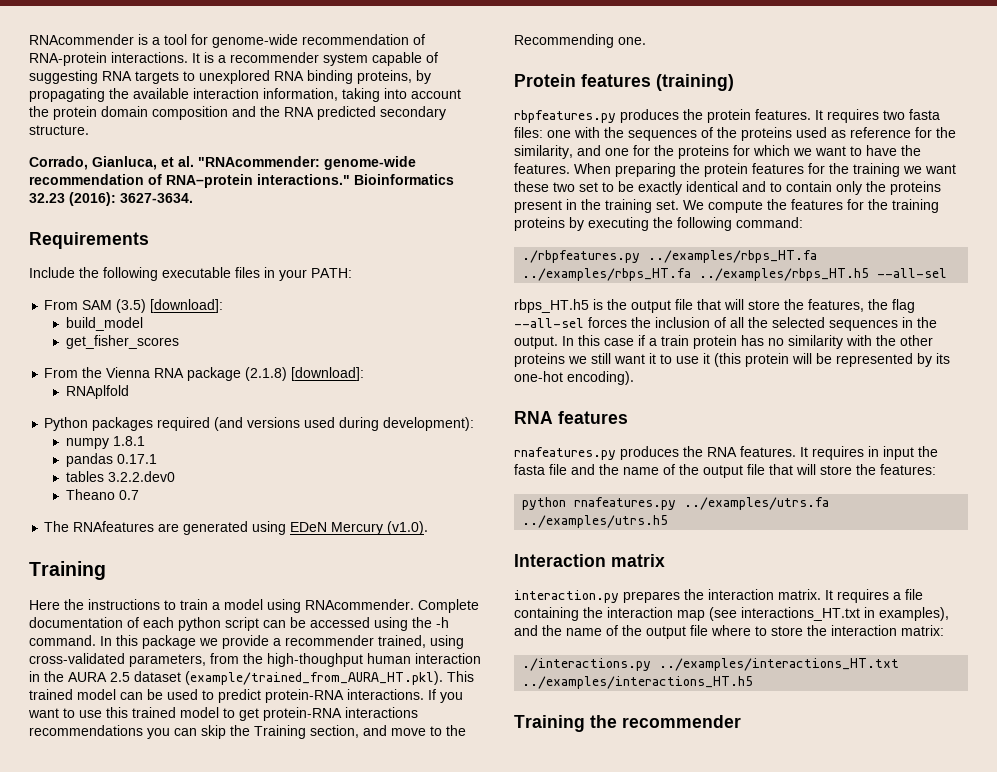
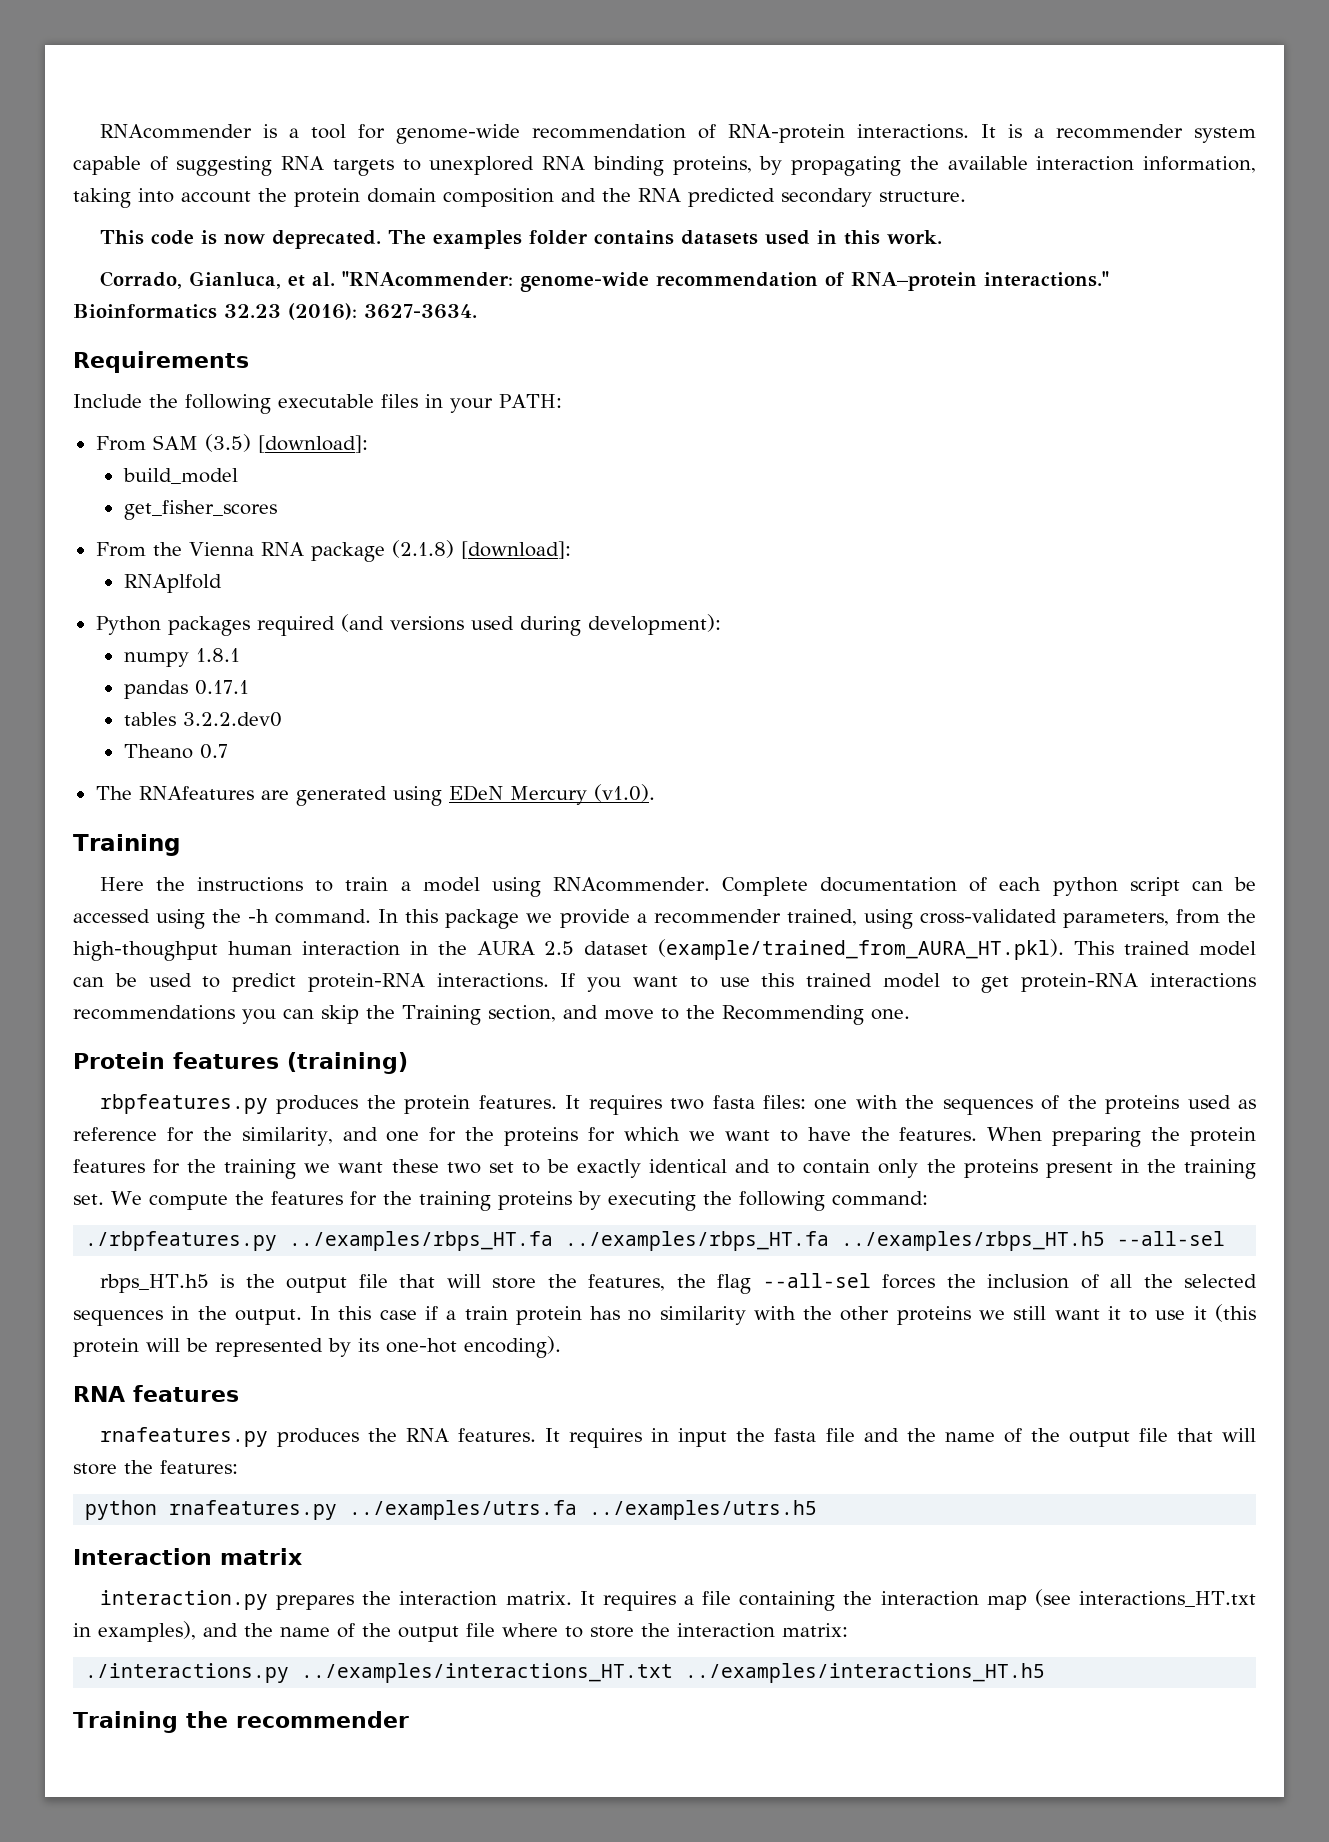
(89, 130) none -> [99,230,942,249] // This code is now deprecated. The examples folder contains datasets used in this work.

